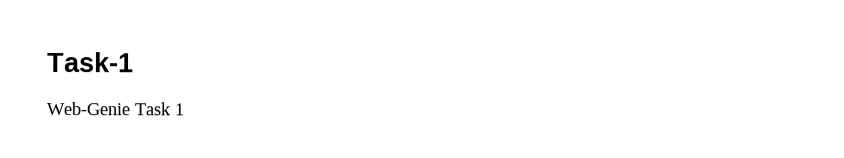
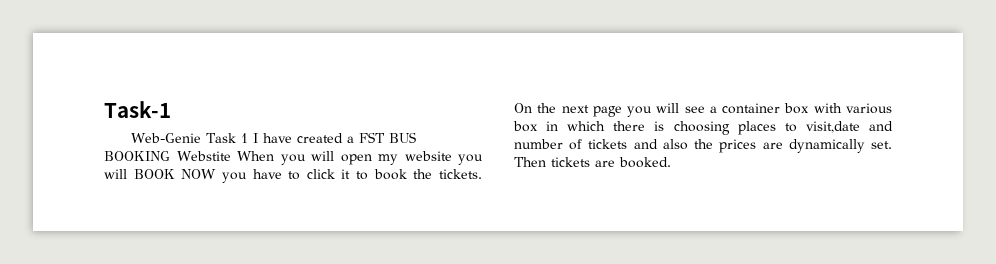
(184, 109) none -> [253,132,417,143] [104,151,483,165] [104,169,482,183] [514,103,892,117] [513,121,893,135] [514,139,892,153] [514,157,671,168] I have created a FST BUS BOOKING Webstite When you will open my website you will BOOK NOW you have to click it to book the tickets. On the next page you will see a container box with various box in which there is choosing places to visit,date and number of tickets and also the prices are dynamically set. Then tickets are booked.

